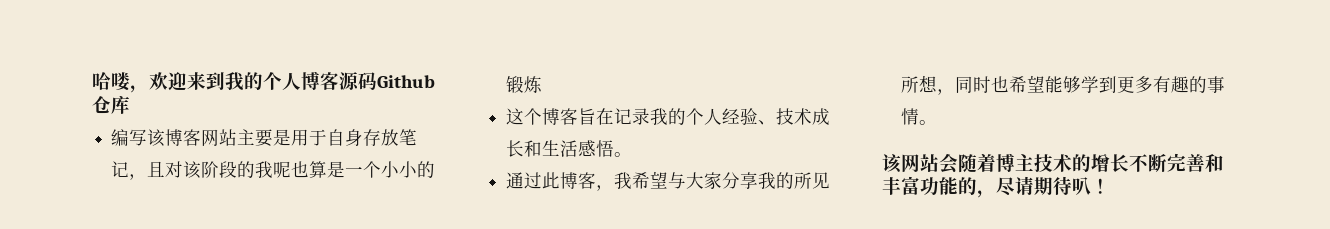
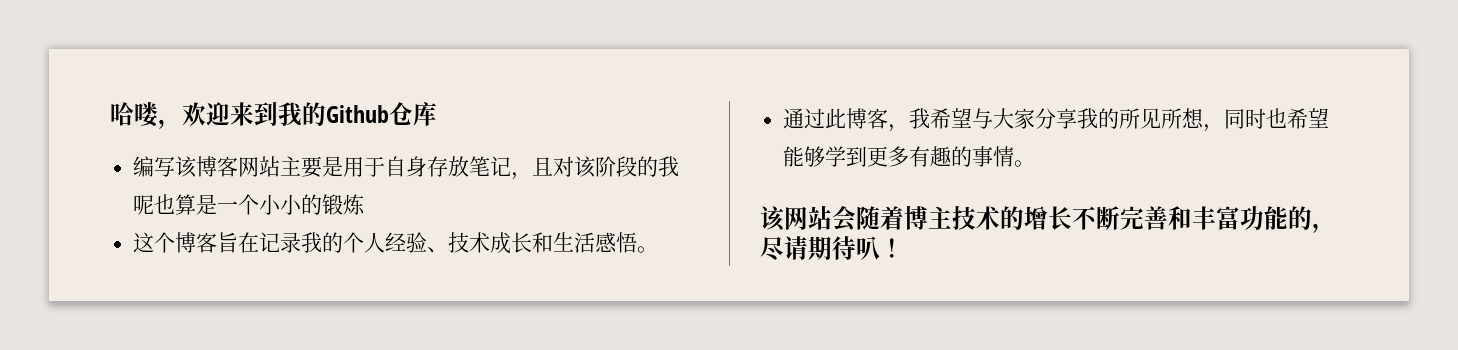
[263,71,377,90] 个人博客源码 -> (326, 114) none

